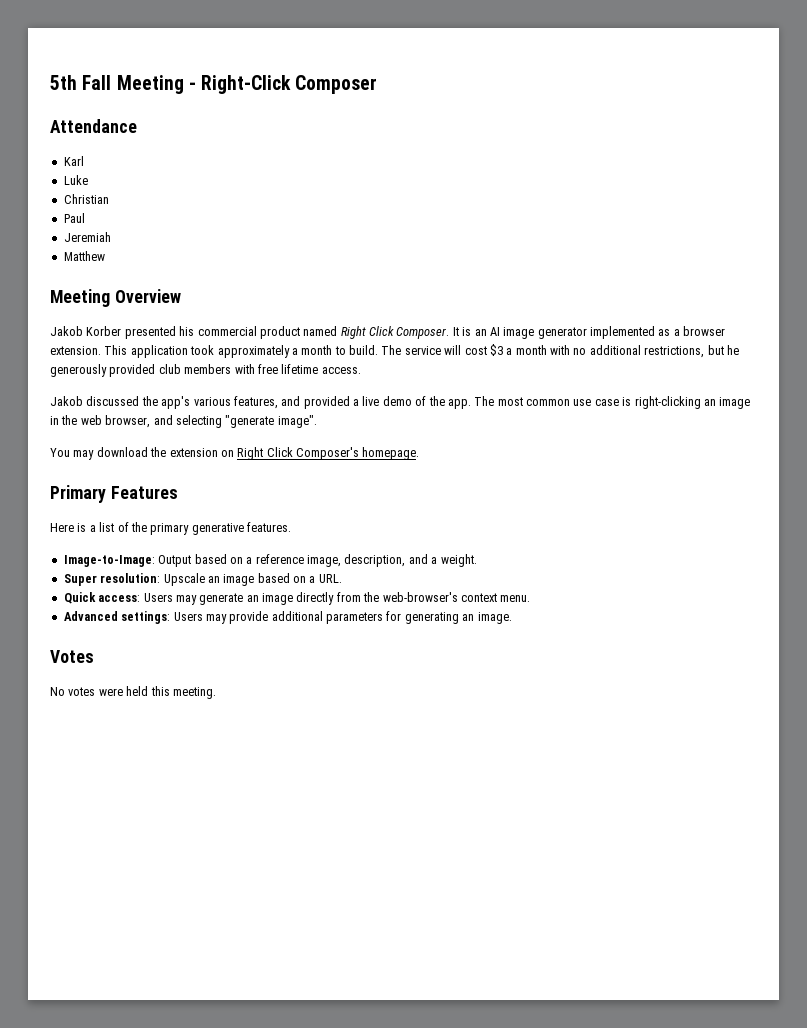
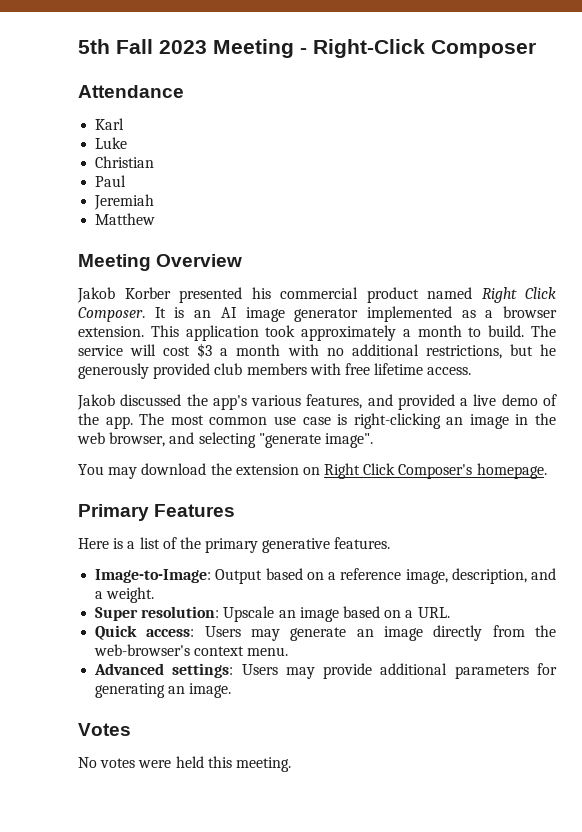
(112, 82) none -> [159,40,207,54] 2023

